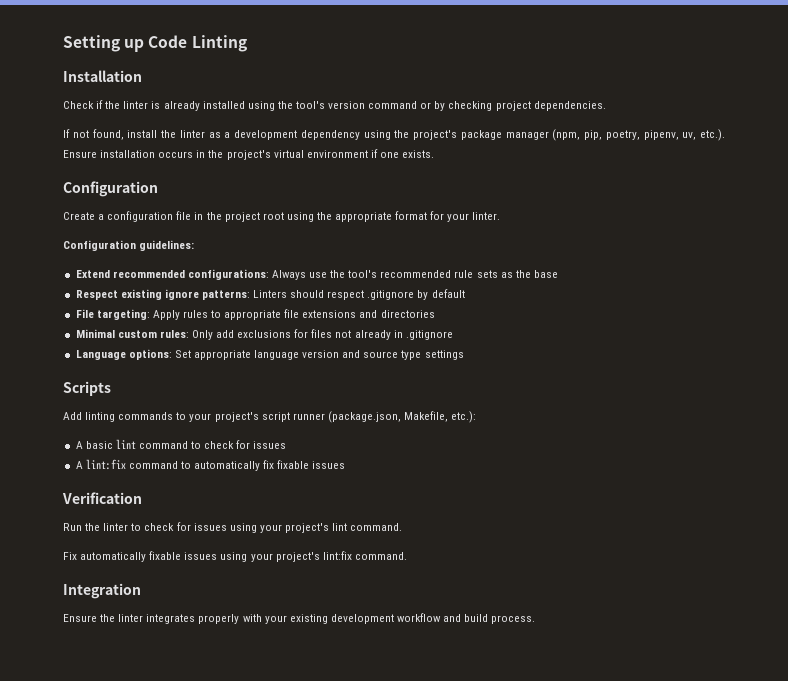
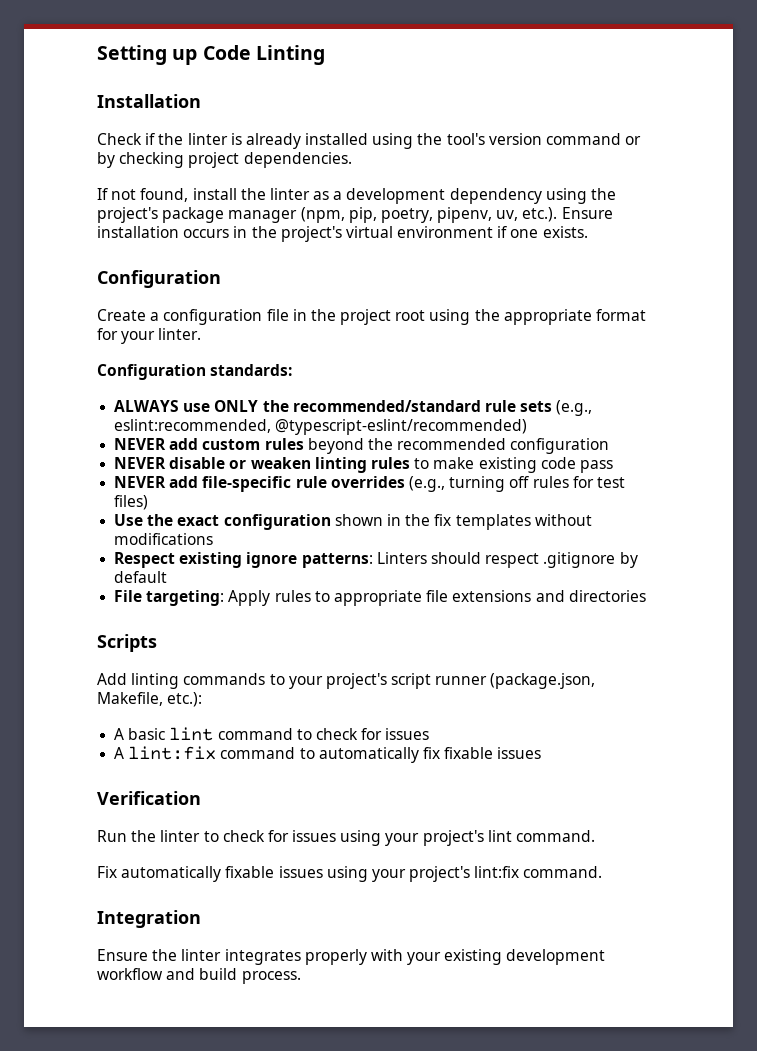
[139,240,195,251] [75,269,558,280] guidelines: // Extend recommended configurations: Always use the tool's recommended rule sets as the base -> [210,364,293,376] [114,400,593,416] [114,419,528,435] [114,438,610,454] [114,457,613,473] [114,476,625,492] [114,495,149,510] [114,514,592,530] [114,533,214,545] standards: // ALWAYS use ONLY the recommended/standard rule sets (e.g., eslint:recommended, @typescript-eslint/recommended) // NEVER add custom rules beyond the recommended configuration // NEVER disable or weaken linting rules to make existing code pass // NEVER add file-specific rule overrides (e.g., turning off rules for test files) // Use the exact configuration shown in the fix templates without modifications
[75,329,453,340] [75,349,464,360] // Minimal custom rules: Only add exclusions for files not already in .gitignore // Language options: Set appropriate language version and source type settings -> (646, 596) none

